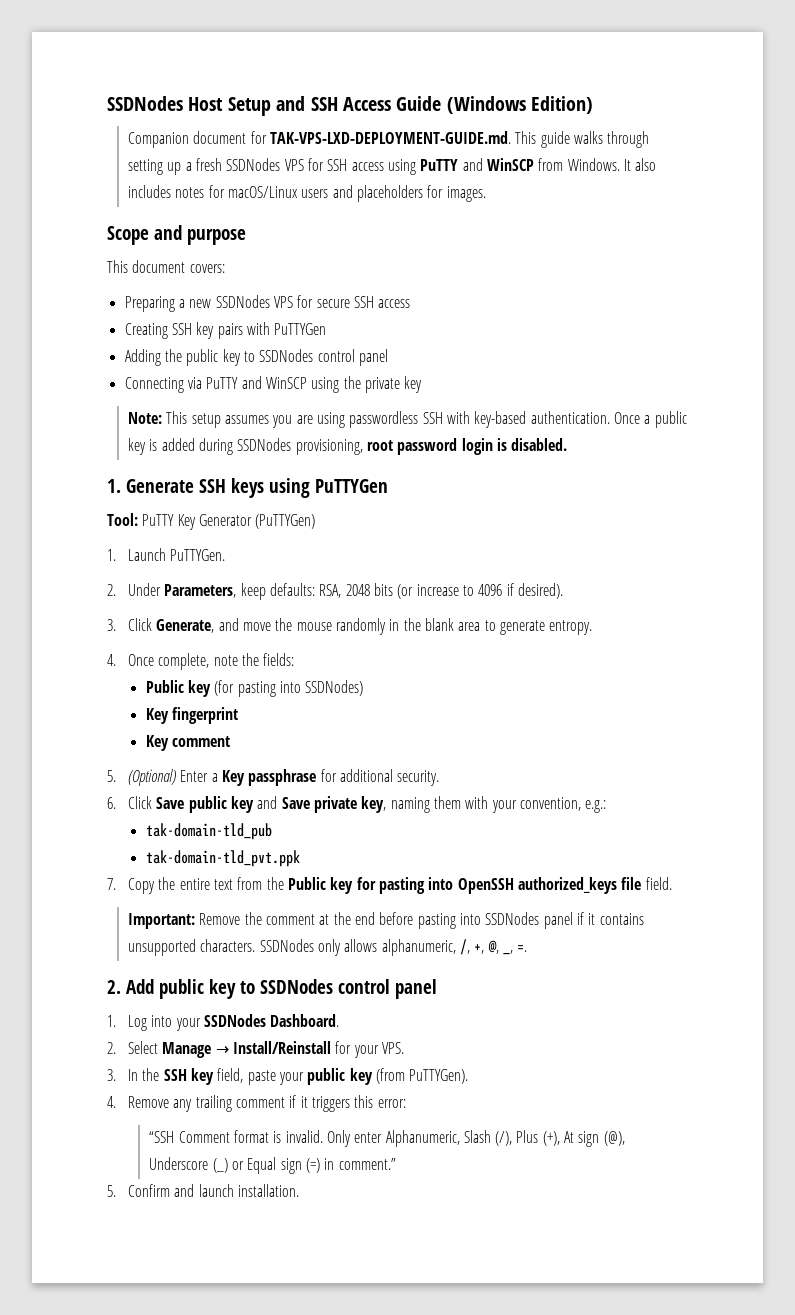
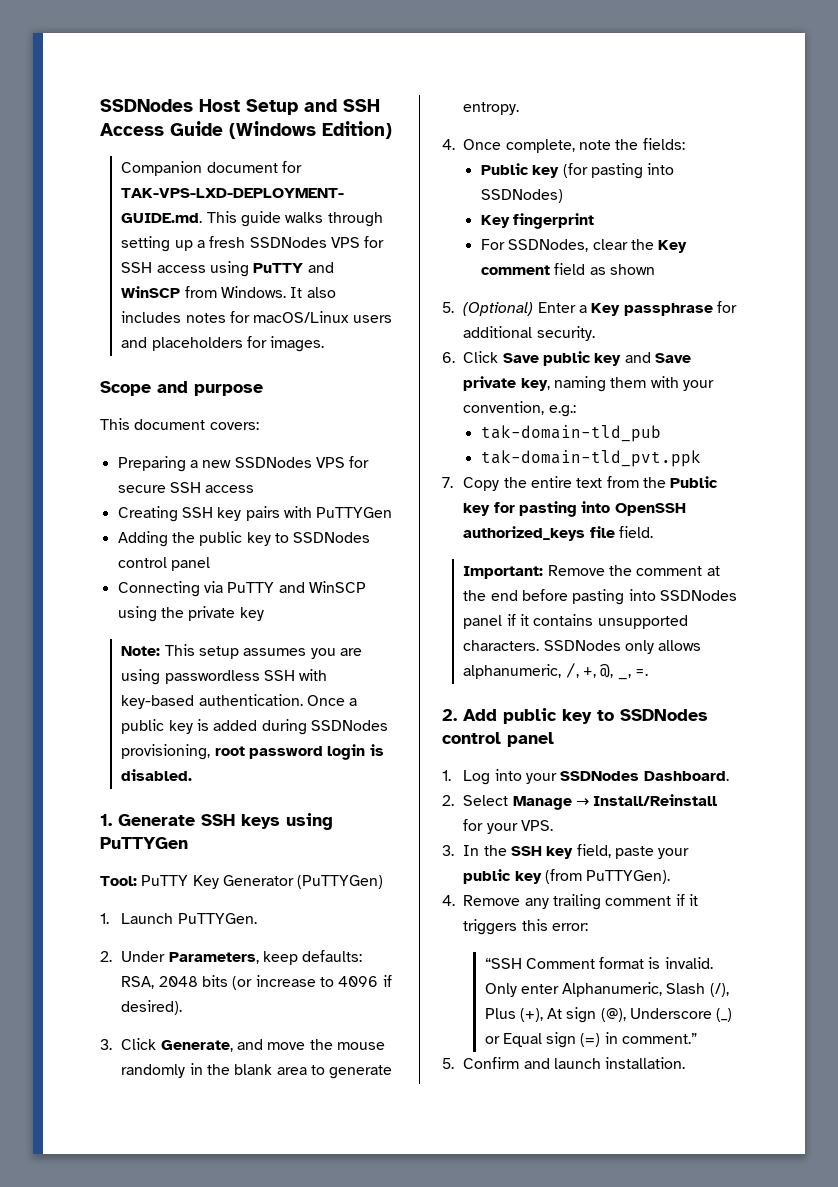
(239, 715) none -> [480,239,654,252] For SSDNodes, clear the
(231, 741) none -> [554,263,655,275] field as shown

